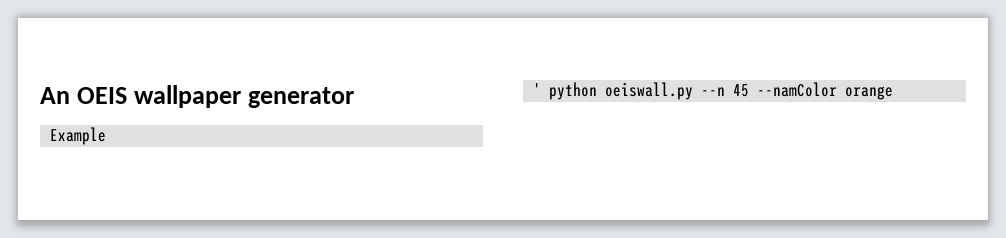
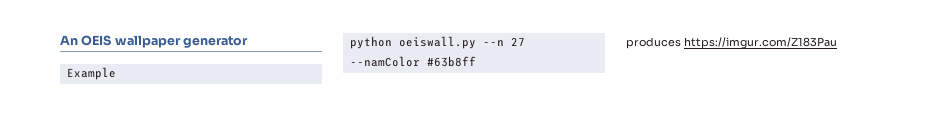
[532,83,541,96] ' -> (116, 73) none
[732,82,893,100] 45 --namColor orange -> [510,37,525,46] [349,56,476,67] [626,37,837,49] 27 --namColor #63b8ff // produces https://imgur.com/Z183Pau

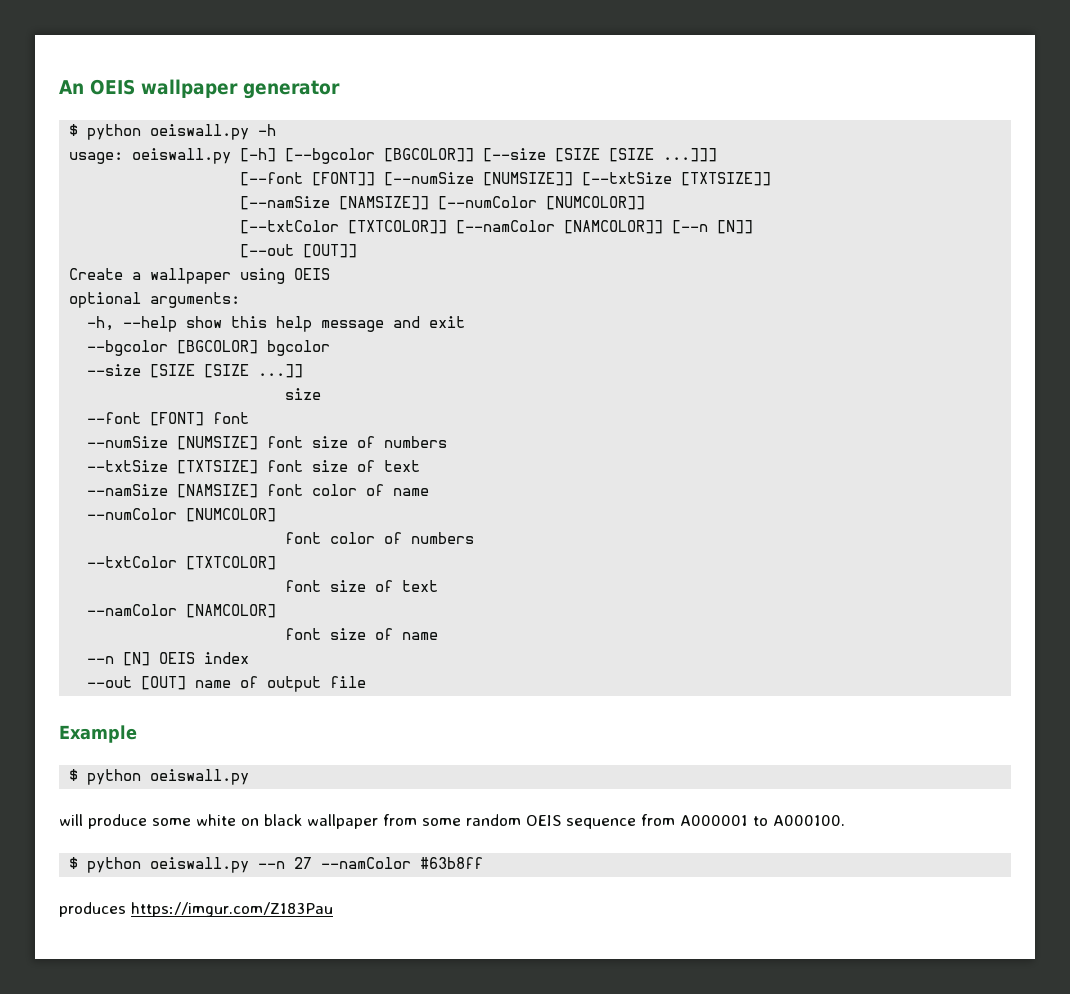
[66,67,116,80] Example // -> [69,124,277,140] [69,148,718,164] [240,172,772,186] [240,196,646,210] [240,220,754,234] [240,244,358,258] [69,268,331,284] [69,292,241,308] [87,316,466,332] [87,340,331,356] [87,364,304,378] [285,388,322,400] [87,412,250,426] [87,436,448,450] [87,460,421,474] [87,484,430,498] [87,508,277,522] [285,532,475,544] [87,556,277,570] [285,580,439,592] [87,604,277,618] [285,628,439,640] [87,652,250,666] [87,676,367,692] [59,725,137,743] [69,769,250,785] [59,814,845,829] [69,857,79,869] $ python oeiswall.py -h // usage: oeiswall.py [-h] [--bgcolor [BGCOLOR]] [--size [SIZE [SIZE ...]]] // [--font [FONT]] [--numSize [NUMSIZE]] [--txtSize [TXTSIZE]] // [--namSize [NAMSIZE]] [--numColor [NUMCOLOR]] // [--txtColor [TXTCOLOR]] [--namColor [NAMCOLOR]] [--n [N]] // [--out [OUT]] // Create a wallpaper using OEIS // optional arguments: // -h, --help show this help message and exit // --bgcolor [BGCOLOR] bgcolor // --size [SIZE [SIZE ...]] // size // --font [FONT] font // --numSize [NUMSIZE] font size of numbers // --txtSize [TXTSIZE] font size of text // --namSize [NAMSIZE] font color of name // --numColor [NUMCOLOR] // font color of numbers // --txtColor [TXTCOLOR] // font size of text // --namColor [NAMCOLOR] // font size of name // --n [N] OEIS index // --out [OUT] name of output file // Example // $ python oeiswall.py // will produce some white on black wallpaper from some random OEIS sequence from A000001 to A000100. // $

